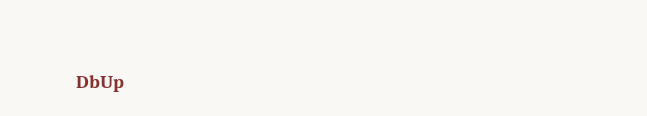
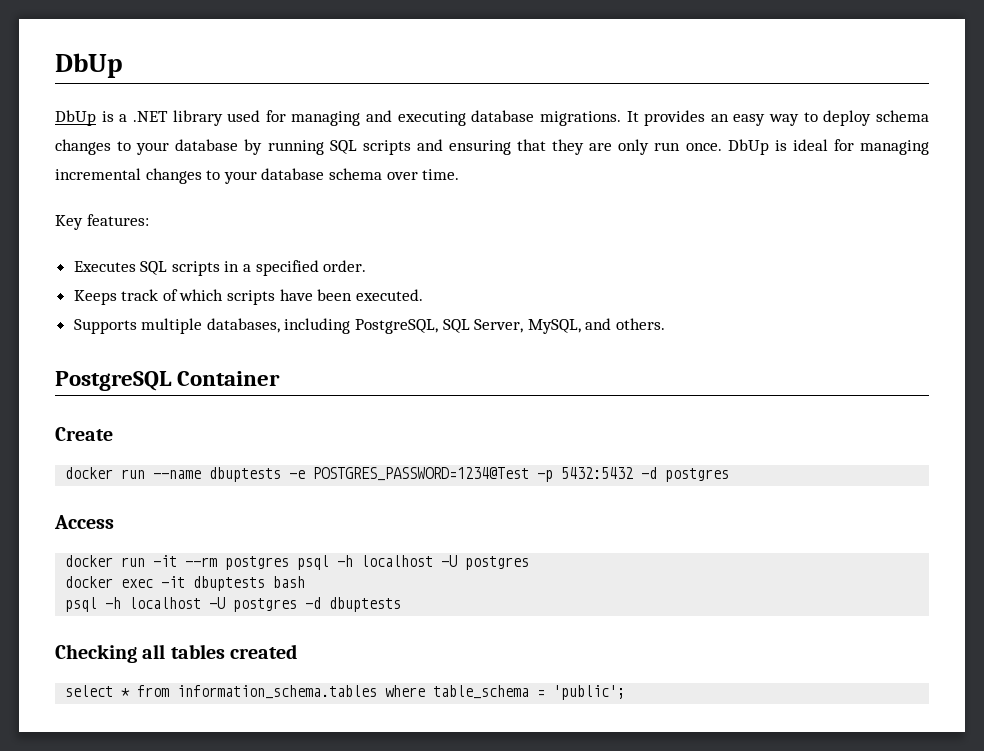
[76,75,124,92] DbUp -> [55,53,122,78] [55,110,930,126] [55,139,930,155] [55,168,460,184] [55,214,149,230] [73,260,367,276] [73,289,423,305] [73,318,666,334] [55,371,281,391] [55,427,113,441] [65,467,730,482] [54,515,114,529] [65,555,530,570] [65,576,306,591] [65,597,402,612] [55,644,297,663] [65,685,626,700] DbUp // DbUp is a .NET library used for managing and executing database migrations. It provides an easy way to deploy schema changes to your database by running SQL scripts and ensuring that they are only run once. DbUp is ideal for managing incremental changes to your database schema over time. // Key features: // Executes SQL scripts in a specified order. // Keeps track of which scripts have been executed. // Supports multiple databases, including PostgreSQL, SQL Server, MySQL, and others. // PostgreSQL Container // Create // docker run --name dbuptests -e POSTGRES_PASSWORD=1234@Test -p 5432:5432 -d postgres // Access // docker run -it --rm postgres psql -h localhost -U postgres // docker exec -it dbuptests bash // psql -h localhost -U postgres -d dbuptests // Checking all tables created // select * from information_schema.tables where table_schema = 'public';

